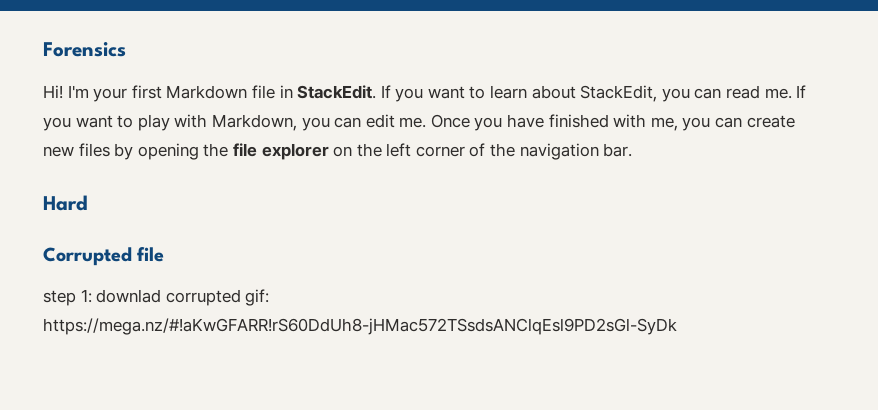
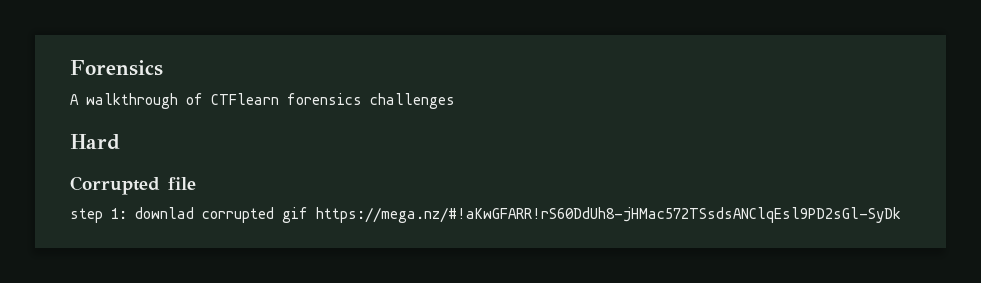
[43,85,807,102] [43,114,795,131] [43,143,633,160] Hi! I'm your first Markdown file in StackEdit. If you want to learn about StackEdit, you can read me. If you want to play with Markdown, you can edit me. Once you have finished with me, you can create new files by opening the file explorer on the left corner of the navigation bar. -> [70,93,455,109] A walkthrough of CTFlearn forensics challenges
[245,289,270,306] gif: -> [282,207,308,223] gif

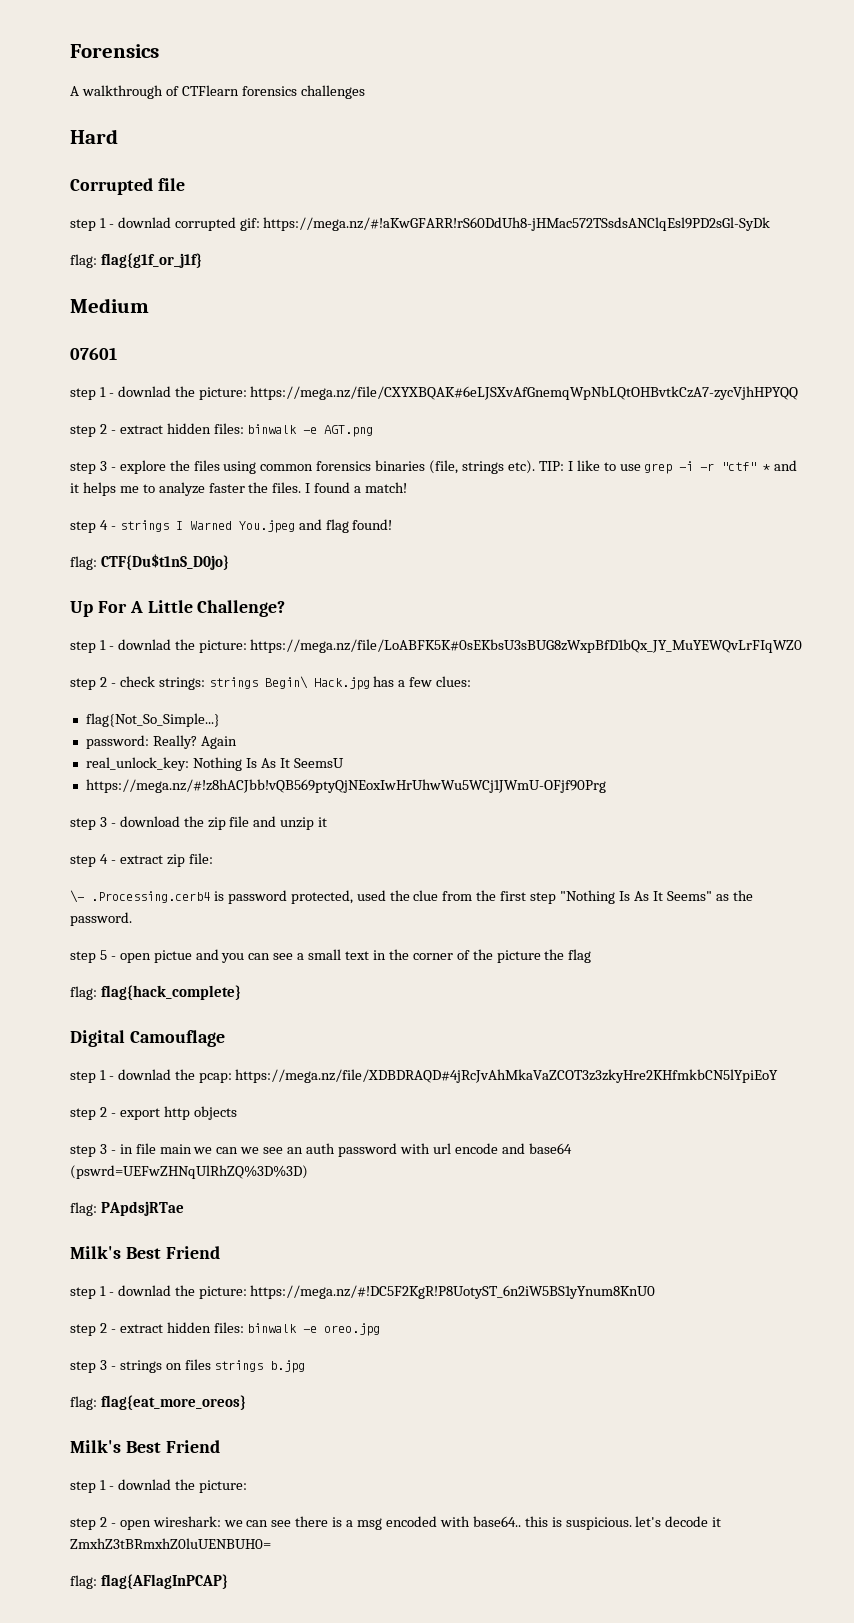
[111,208,127,219] 1: -> [99,218,114,228] 1 -
[282,207,308,223] gif -> [239,218,260,231] gif:
(901, 215) none -> [70,253,202,268] [70,298,149,313] [70,347,117,360] [70,386,799,400] [70,423,374,437] [70,460,798,474] [70,482,408,496] [70,519,393,533] [70,554,229,570] [70,600,286,617] [70,639,803,653] [70,676,472,690] [85,713,220,727] [85,735,237,749] [85,757,344,771] [85,779,606,793] [70,816,328,830] [70,853,213,867] [70,890,753,904] [70,912,132,926] [70,949,592,963] [70,985,241,1000] [70,1030,225,1047] [70,1069,779,1083] [70,1106,237,1120] [70,1143,572,1157] [70,1165,308,1179] [70,1201,184,1216] [70,1246,220,1259] [70,1285,656,1299] [70,1322,381,1336] [70,1359,306,1373] [70,1395,246,1410] [70,1440,220,1453] [70,1479,247,1493] [70,1516,722,1530] [70,1538,271,1549] [70,1574,228,1589] // flag: flag{g1f_or_j1f} // Medium // 07601 // step 1 - downlad the picture: https://mega.nz/file/CXYXBQAK#6eLJSXvAfGnemqWpNbLQtOHBvtkCzA7-zycVjhHPYQQ // step 2 - extract hidden files: binwalk -e AGT.png // step 3 - explore the files using common forensics binaries (file, strings etc). TIP: I like to use grep -i -r "ctf" * and it helps me to analyze faster the files. I found a match! // step 4 - strings I Warned You.jpeg and flag found! // flag: CTF{Du$t1nS_D0jo} // Up For A Little Challenge? // step 1 - downlad the picture: https://mega.nz/file/LoABFK5K#0sEKbsU3sBUG8zWxpBfD1bQx_JY_MuYEWQvLrFIqWZ0 // step 2 - check strings: strings Begin\ Hack.jpg has a few clues: // flag{Not_So_Simple...} // password: Really? Again // real_unlock_key: Nothing Is As It SeemsU // https://mega.nz/#!z8hACJbb!vQB569ptyQjNEoxIwHrUhwWu5WCj1JWmU-OFjf90Prg // step 3 - download the zip file and unzip it // step 4 - extract zip file: // \- .Processing.cerb4 is password protected, used the clue from the first step "Nothing Is As It Seems" as the password. // step 5 - open pictue and you can see a small text in the corner of the picture the flag // flag: flag{hack_complete} // Digital Camouflage // step 1 - downlad the pcap: https://mega.nz/file/XDBDRAQD#4jRcJvAhMkaVaZCOT3z3zkyHre2KHfmkbCN5lYpiEoY // step 2 - export http objects // step 3 - in file main we can we see an auth password with url encode and base64 (pswrd=UEFwZHNqUlRhZQ%3D%3D) // flag: PApdsjRTae // Milk's Best Friend // step 1 - downlad the picture: https://mega.nz/#!DC5F2KgR!P8UotyST_6n2iW5BS1yYnum8KnU0 // step 2 - extract hidden files: binwalk -e oreo.jpg // step 3 - strings on files strings b.jpg // flag: flag{eat_more_oreos} // Milk's Best Friend // step 1 - downlad the picture: // step 2 - open wireshark: we can see there is a msg encoded with base64.. this is suspicious. let's decode it ZmxhZ3tBRmxhZ0luUENBUH0= // flag: flag{AFlagInPCAP}

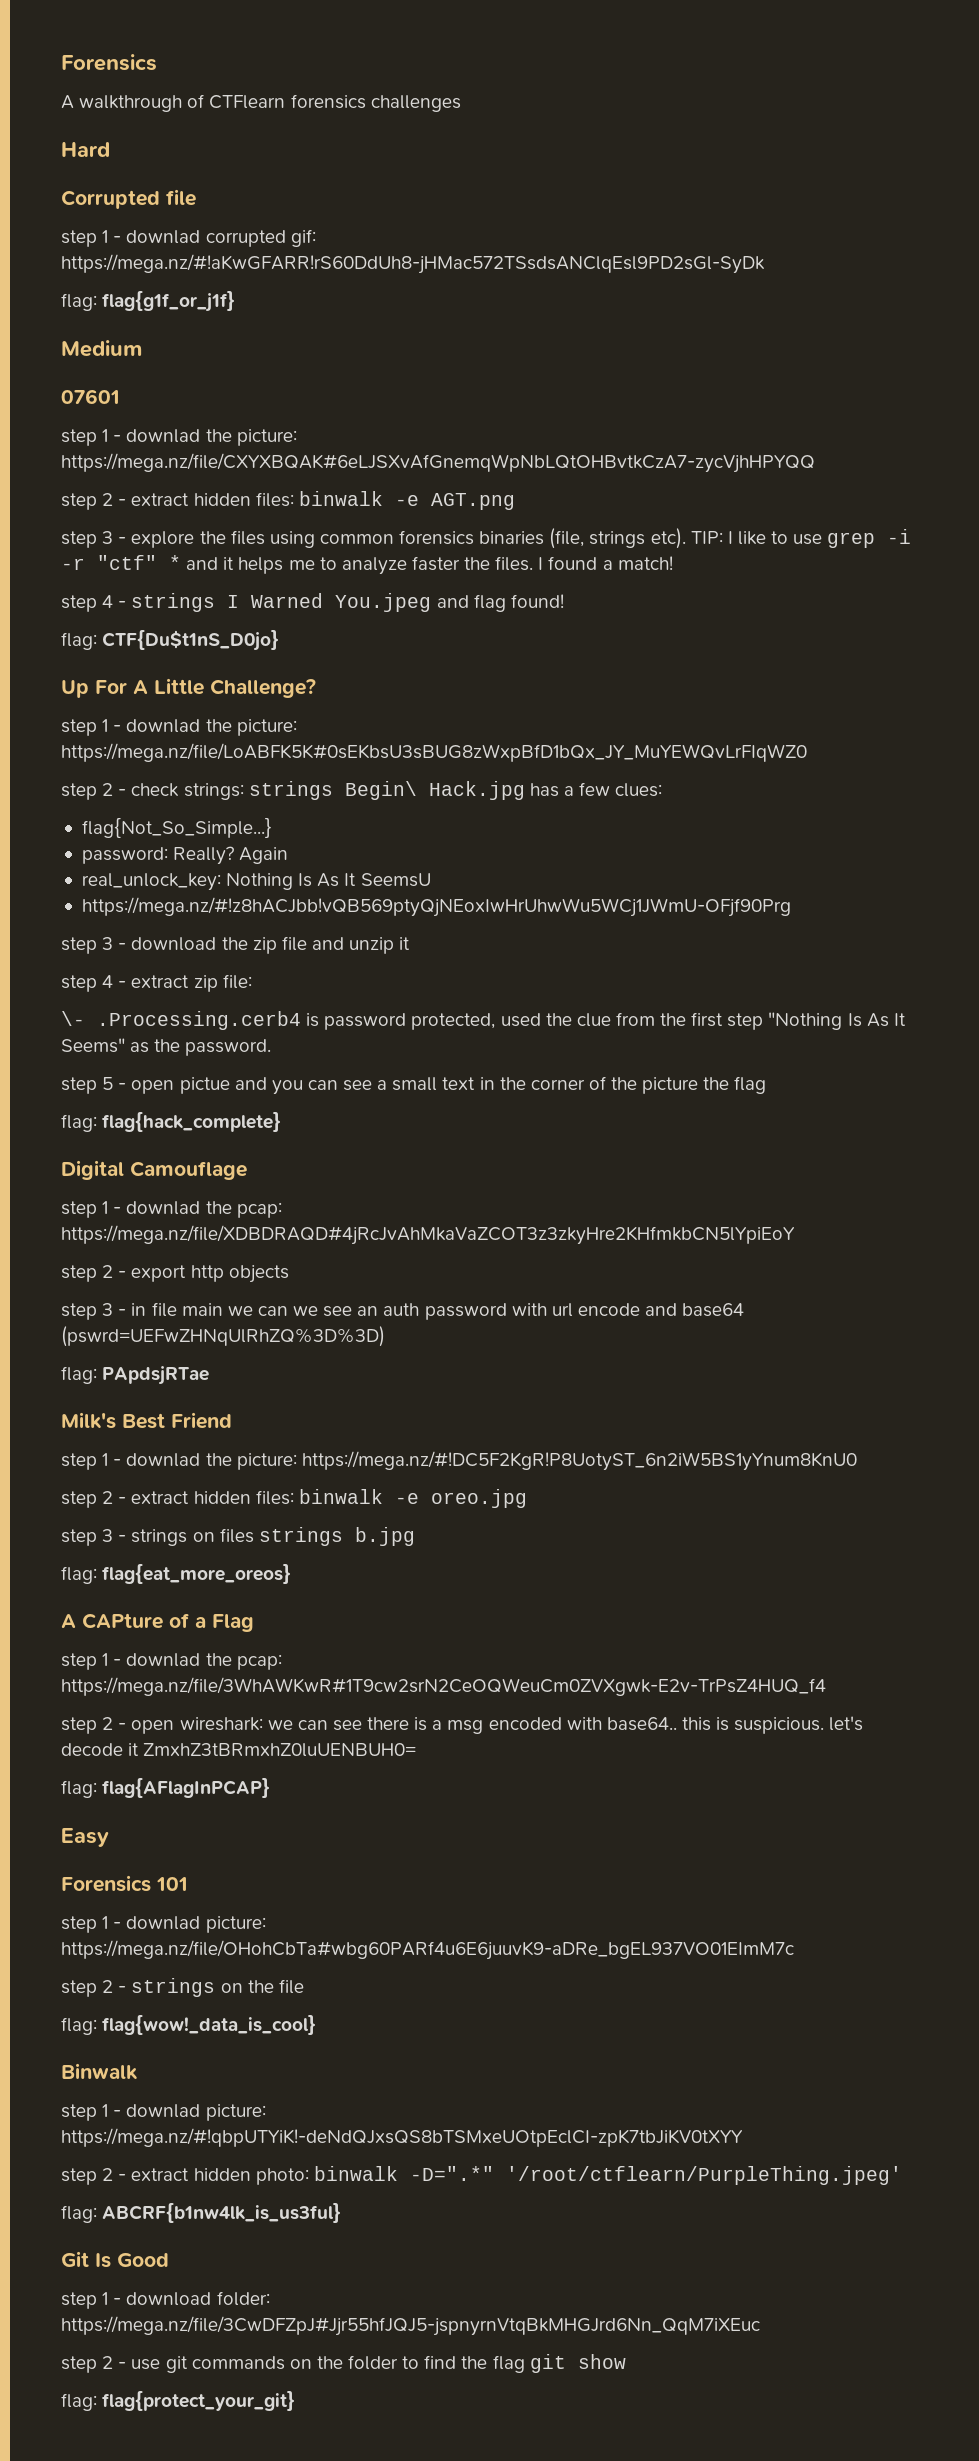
[70,1440,220,1453] [70,1479,247,1493] Milk's Best Friend // step 1 - downlad the picture: -> [61,1613,254,1632] [61,1653,282,1670] [61,1677,826,1696] A CAPture of a Flag // step 1 - downlad the pcap: https://mega.nz/file/3WhAWKwR#1T9cw2srN2CeOQWeuCm0ZVXgwk-E2v-TrPsZ4HUQ_f4
(228, 1581) none -> [61,1828,109,1847] [61,1875,188,1892] [61,1916,266,1933] [61,1940,794,1960] [61,1978,304,1997] [61,2015,317,2035] [61,2063,138,2080] [61,2104,266,2121] [61,2128,743,2147] [61,2166,902,2185] [61,2203,342,2223] [61,2251,169,2268] [61,2291,270,2309] [61,2316,760,2336] [61,2354,626,2373] [61,2391,296,2411] // Easy // Forensics 101 // step 1 - downlad picture: https://mega.nz/file/OHohCbTa#wbg60PARf4u6E6juuvK9-aDRe_bgEL937VO01EImM7c // step 2 - strings on the file // flag: flag{wow!_data_is_cool} // Binwalk // step 1 - downlad picture: https://mega.nz/#!qbpUTYiK!-deNdQJxsQS8bTSMxeUOtpEclCI-zpK7tbJiKV0tXYY // step 2 - extract hidden photo: binwalk -D=".*" '/root/ctflearn/PurpleThing.jpeg' // flag: ABCRF{b1nw4lk_is_us3ful} // Git Is Good // step 1 - download folder: https://mega.nz/file/3CwDFZpJ#Jjr55hfJQJ5-jspnyrnVtqBkMHGJrd6Nn_QqM7iXEuc // step 2 - use git commands on the folder to find the flag git show // flag: flag{protect_your_git}

